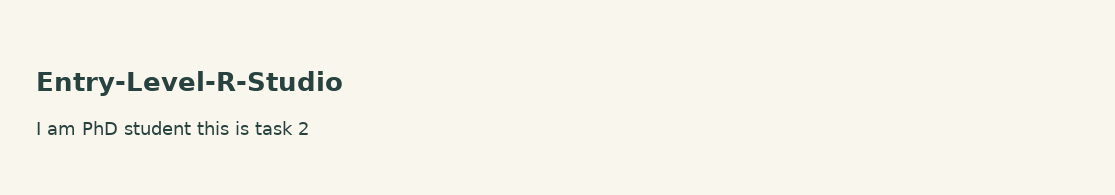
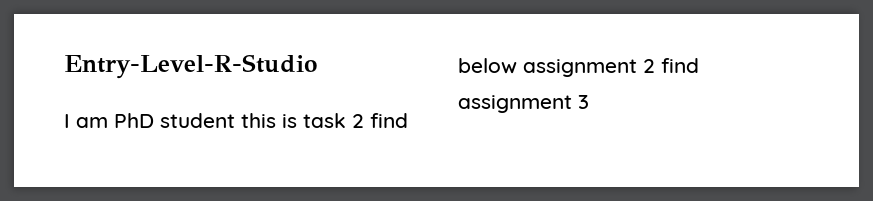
(309, 128) none -> [370,113,408,128] [458,58,699,77] [458,95,589,113] find below assignment 2 find assignment 3

